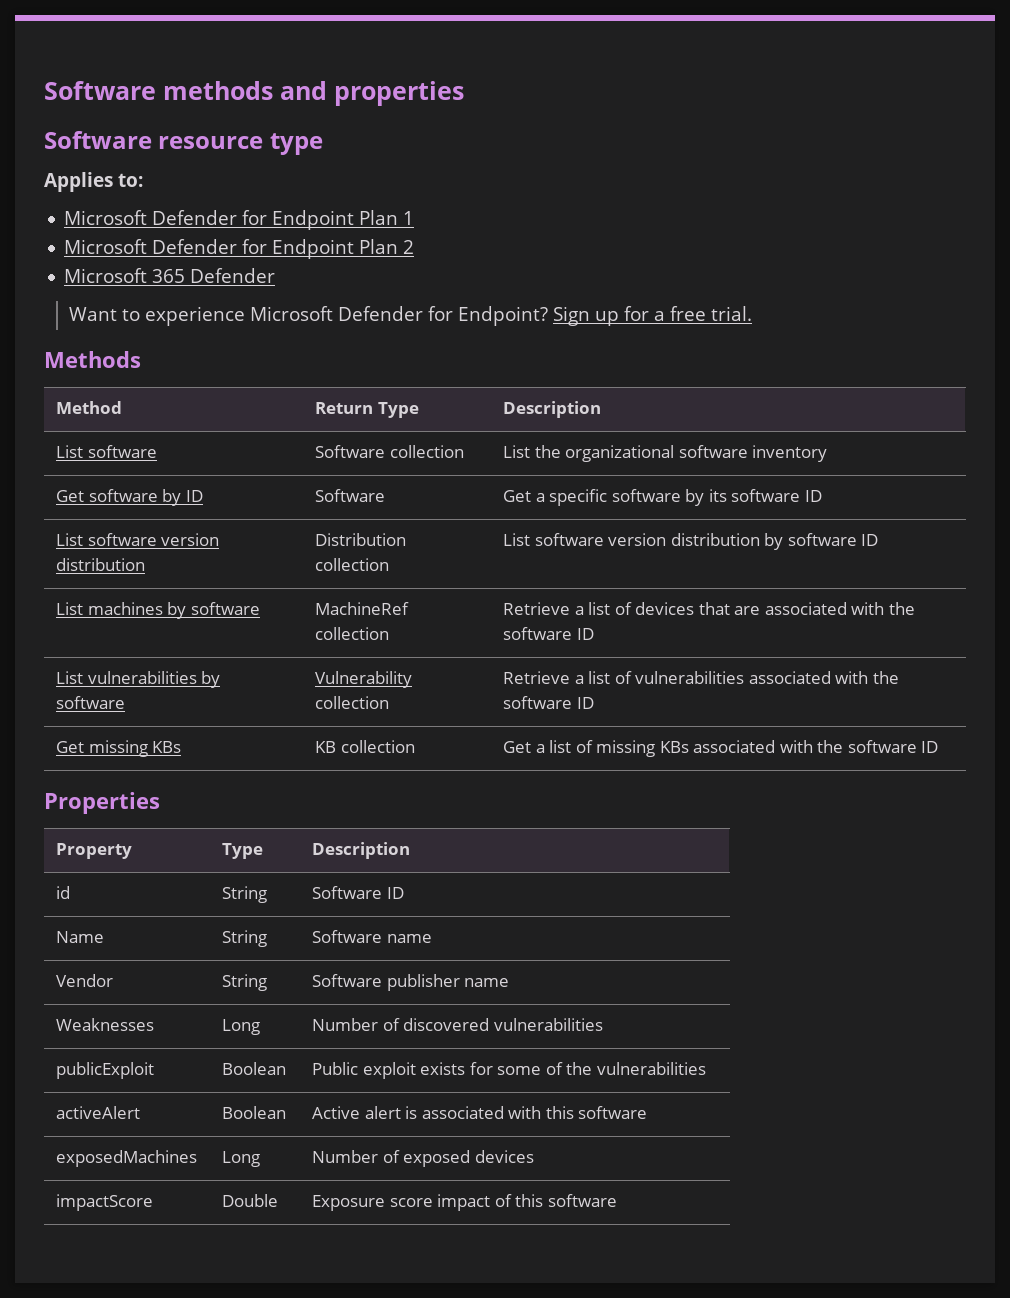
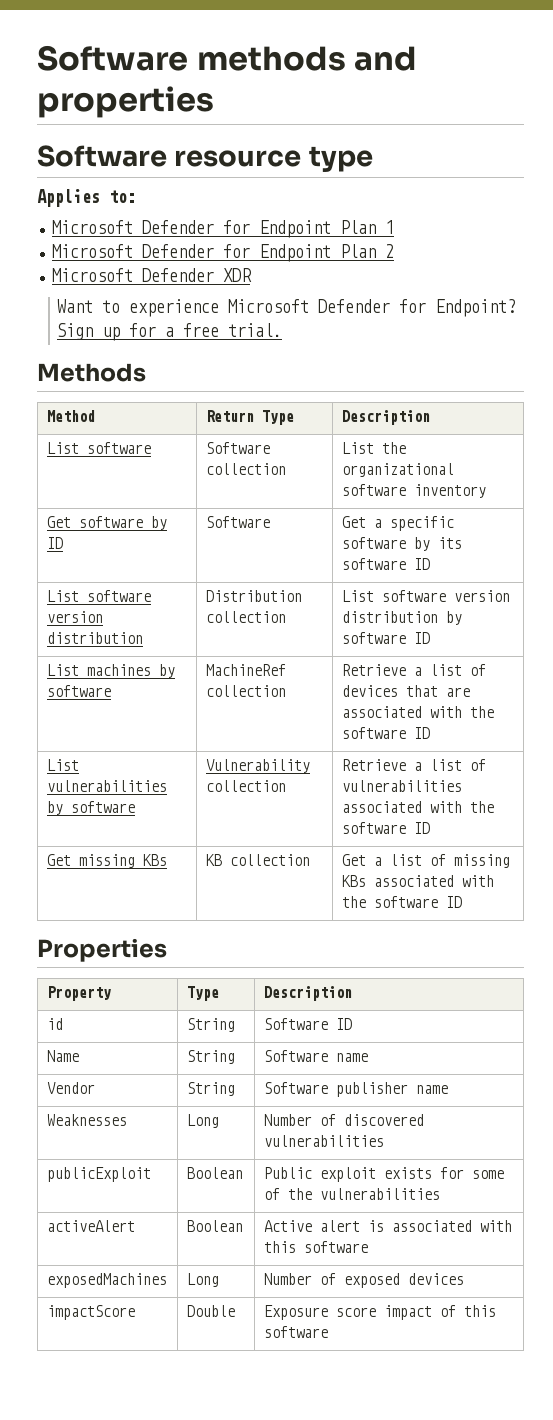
[152,268,276,283] 365 Defender -> [142,268,253,282] Defender XDR

